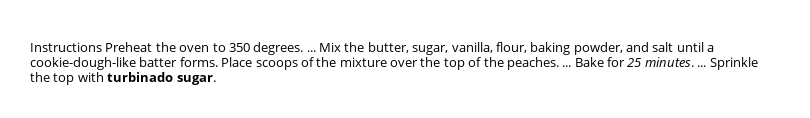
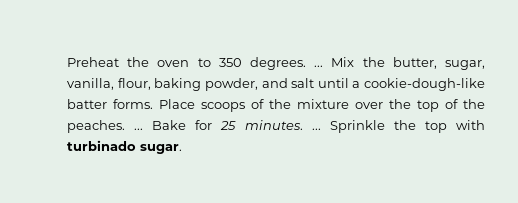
[30,42,102,52] Instructions -> (67, 62) none

